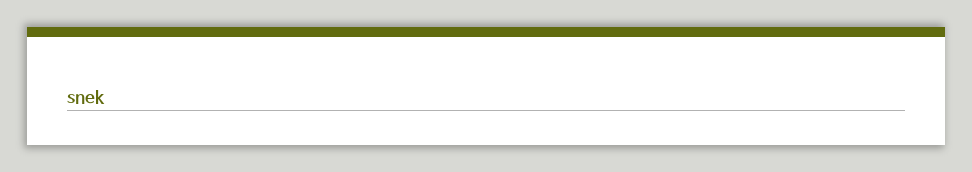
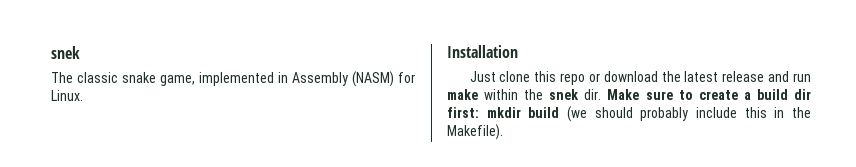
[67,90,105,104] snek -> [51,46,80,59] [51,71,415,87] [51,90,83,101] [447,45,518,58] [469,71,811,85] [447,89,811,100] [447,106,811,122] [447,124,503,140] snek // The classic snake game, implemented in Assembly (NASM) for Linux. // Installation // Just clone this repo or download the latest release and run make within the snek dir. Make sure to create a build dir first: mkdir build (we should probably include this in the Makefile).

